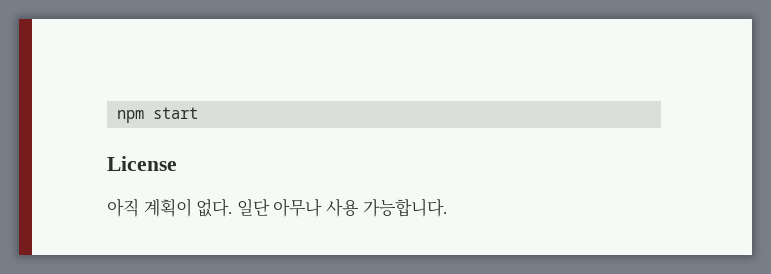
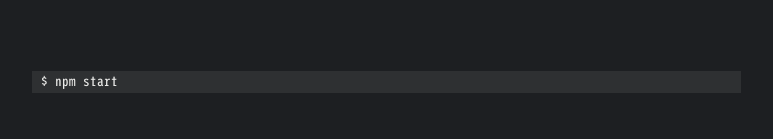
(117, 116) none -> [40,75,48,86] $
[107,156,177,171] [107,198,447,217] // License // 아직 계획이 없다. 일단 아무나 사용 가능합니다. -> (118, 81) none

